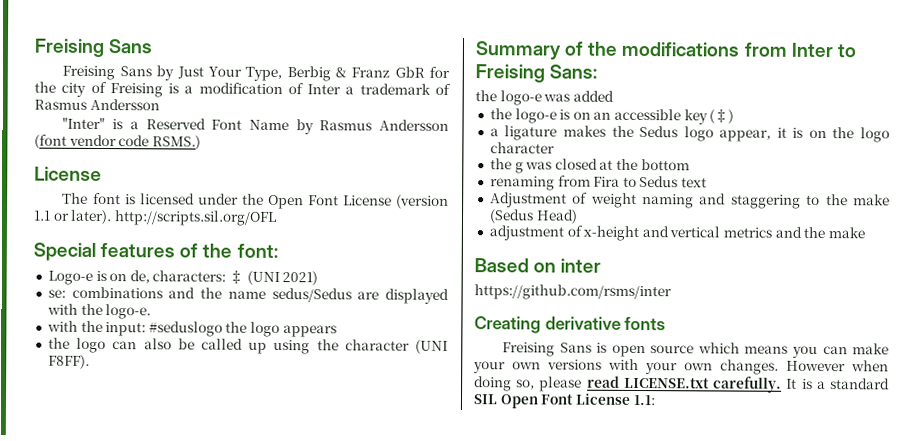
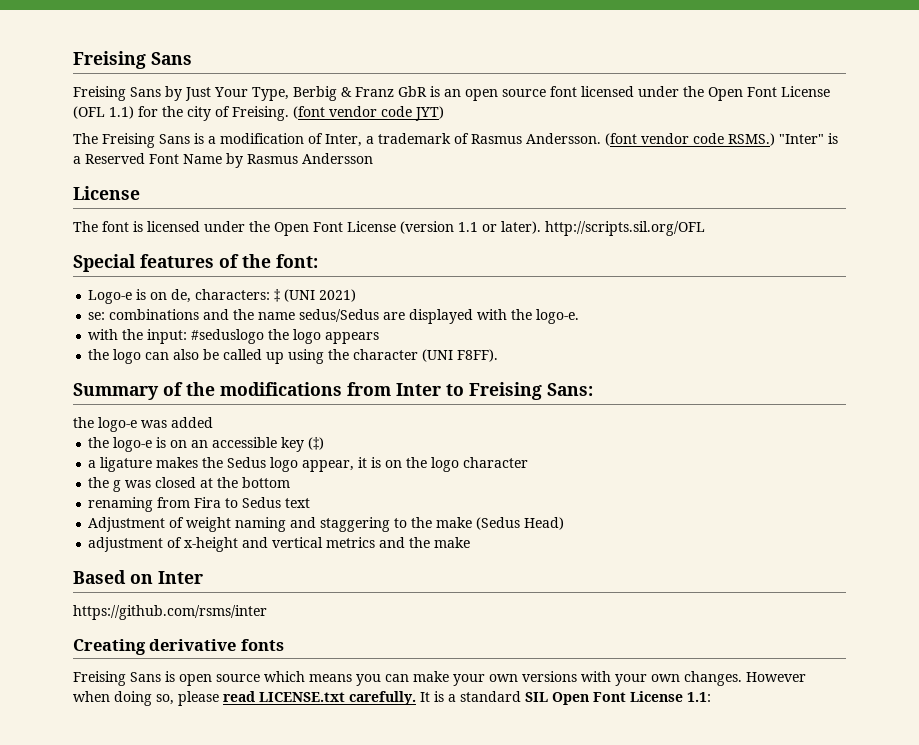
[429,66,450,78] [34,81,163,98] for the city of Freising -> [430,86,830,101] [73,106,444,121] [73,133,190,148] is an open source font licensed under the Open Font License (OFL 1.1) for the city of Freising. (font vendor code JYT) // The Freising Sans
[307,84,342,95] Inter -> [325,134,362,147] Inter,
[89,98,160,111] Andersson // -> [526,133,775,146] Andersson. (font vendor code RSMS.)
[34,134,201,150] (font vendor code RSMS.) -> (373, 158) none
[560,258,602,273] inter -> [158,571,203,584] Inter

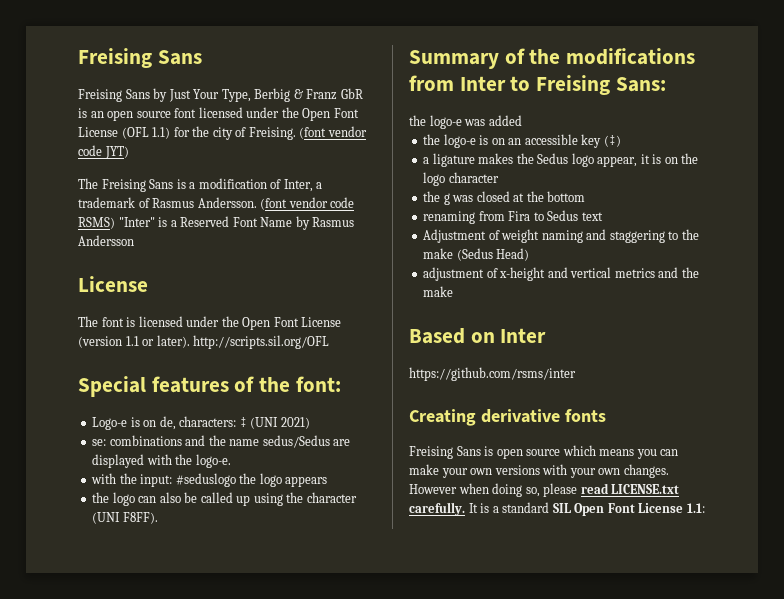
[728,133,775,146] RSMS.) -> [78,217,115,229] RSMS)

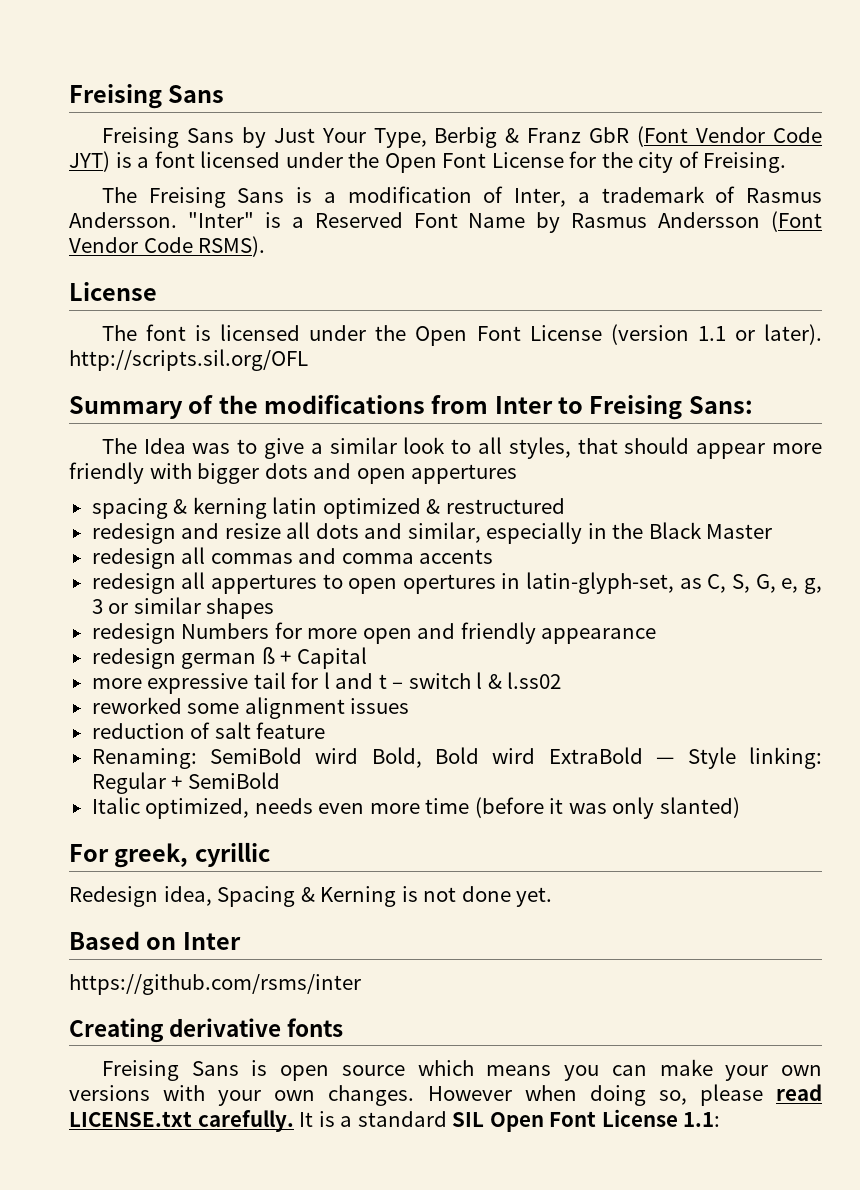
[78,108,171,121] is an open source -> [637,126,822,147] [69,151,150,172] (Font Vendor Code JYT) is a
[121,127,171,139] (OFL 1.1) -> (564, 160) none
[299,126,367,139] [78,145,129,159] (font vendor code JYT) -> (787, 162) none
[260,197,355,210] [78,217,115,229] (font vendor code RSMS) -> (177, 220) none
(134, 240) none -> [770,211,822,232] [69,236,266,257] (Font Vendor Code RSMS).
[78,376,341,397] [92,416,310,430] [92,435,351,448] [92,454,231,468] [91,473,328,487] [92,492,357,506] [92,512,158,524] // Special features of the font: // Logo-e is on de, characters: ‡ (UNI 2021) // se: combinations and the name sedus/Sedus are displayed with the logo-e. // with the input: #seduslogo the logo appears // the logo can also be called up using the character (UNI F8FF). -> (308, 360) none
[409,115,522,129] [423,134,621,148] [423,153,699,167] [423,172,499,186] [423,191,586,205] [423,210,603,224] [423,229,699,243] [423,248,530,261] [423,267,699,281] [423,286,454,297] the logo-e was added // the logo-e is on an accessible key (‡) // a ligature makes the Sedus logo appear, it is on the logo character // the g was closed at the bottom // renaming from Fira to Sedus text // Adjustment of weight naming and staggering to the make (Sedus Head) // adjustment of x-height and vertical metrics and the make -> [101,437,823,459] [69,462,518,484] [91,497,565,519] [91,522,773,544] [91,547,494,569] [91,572,822,594] [91,597,275,619] [91,622,657,644] [91,647,367,669] [91,672,562,694] [91,697,410,719] [91,722,326,739] [91,747,822,769] [91,772,280,794] [91,797,740,819] [69,842,270,868] [69,886,553,907] The Idea was to give a similar look to all styles, that should appear more friendly with bigger dots and open appertures // spacing & kerning latin optimized & restructured // redesign and resize all dots and similar, especially in the Black Master // redesign all commas and comma accents // redesign all appertures to open opertures in latin-glyph-set, as C, S, G, e, g, 3 or similar shapes // redesign Numbers for more open and friendly appearance // redesign german ß + Capital // more expressive tail for l and t – switch l & l.ss02 // reworked some alignment issues // reduction of salt feature // Renaming: SemiBold wird Bold, Bold wird ExtraBold — Style linking: Regular + SemiBold // Italic optimized, needs even more time (before it was only slanted) // For greek, cyrillic // Redesign idea, Spacing & Kerning is not done yet.

